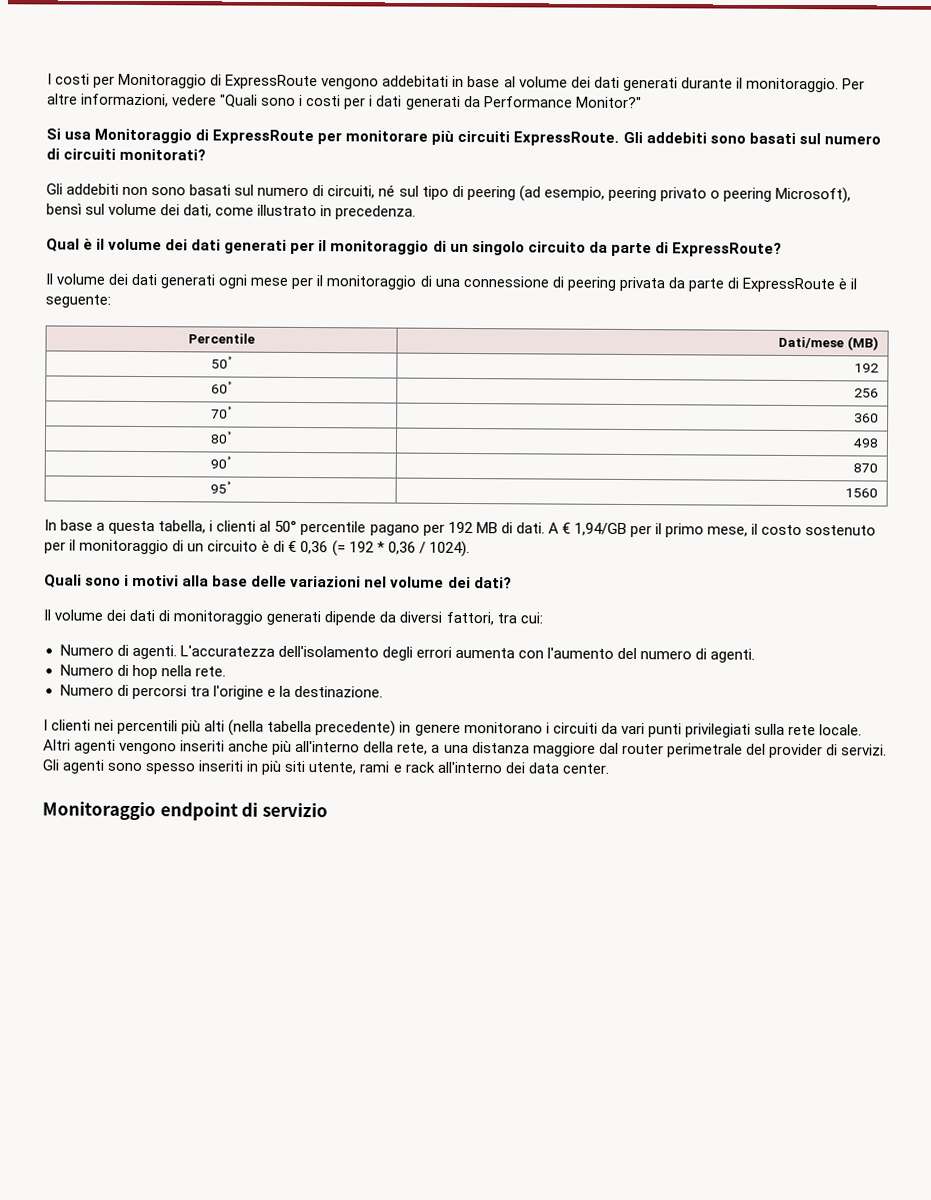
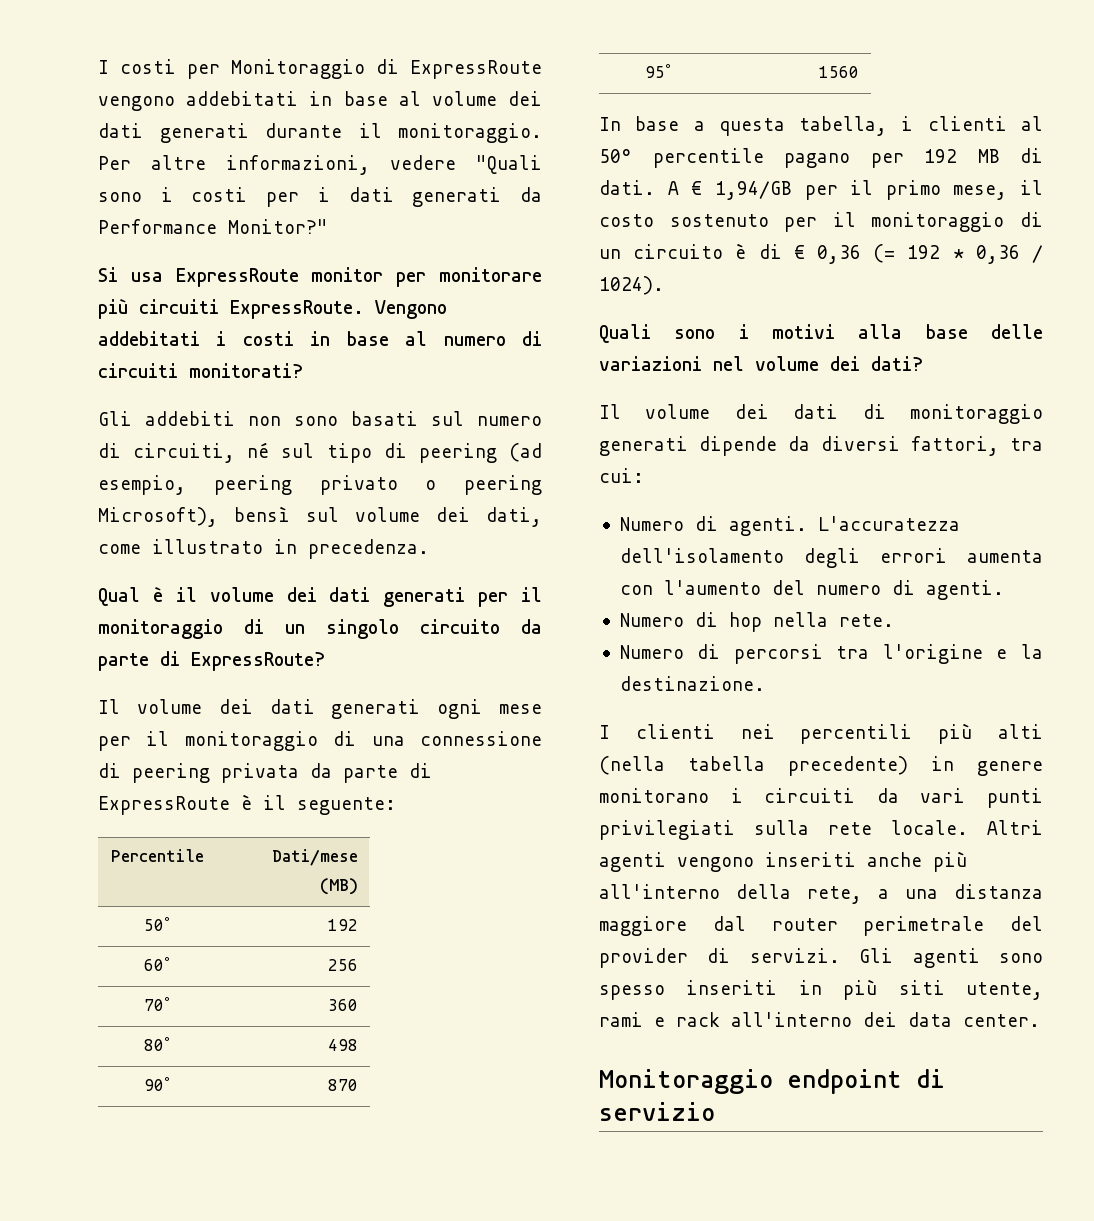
[94,128,315,145] Monitoraggio di ExpressRoute -> [175,267,384,287] ExpressRoute monitor
[622,131,821,145] Gli addebiti sono basati sul -> [375,300,447,319] [98,331,428,346] Vengono addebitati i costi in base al

